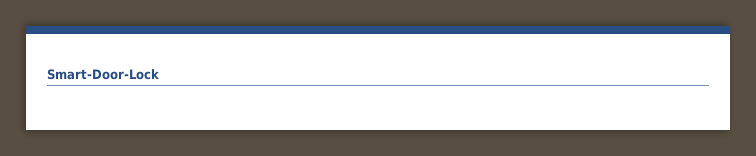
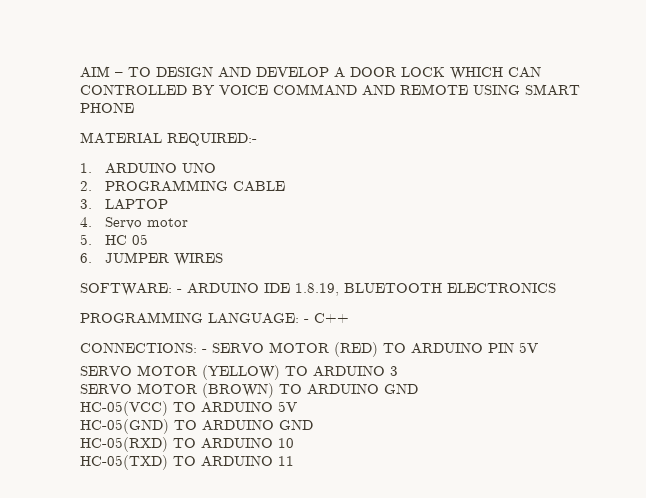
[47,69,159,80] Smart-Door-Lock -> [80,66,541,80] [80,84,580,96] [80,102,134,113] [80,132,257,146] [80,162,217,174] [80,180,286,192] [80,199,169,210] [80,217,189,229] [80,234,149,245] [80,252,224,266] [80,282,556,296] [80,312,349,324] [80,342,538,357] [80,365,398,380] [80,383,418,398] [80,401,297,416] [80,419,313,434] [80,437,294,452] [80,455,294,470] AIM – TO DESIGN AND DEVELOP A DOOR LOCK WHICH CAN CONTROLLED BY VOICE COMMAND AND REMOTE USING SMART PHONE // MATERIAL REQUIRED:- // 1. ARDUINO UNO // 2. PROGRAMMING CABLE // 3. LAPTOP // 4. Servo motor // 5. HC 05 // 6. JUMPER WIRES // SOFTWARE: - ARDUINO IDE 1.8.19, BLUETOOTH ELECTRONICS // PROGRAMMING LANGUAGE: - C++ // CONNECTIONS: - SERVO MOTOR (RED) TO ARDUINO PIN 5V // SERVO MOTOR (YELLOW) TO ARDUINO 3 // SERVO MOTOR (BROWN) TO ARDUINO GND // HC-05(VCC) TO ARDUINO 5V // HC-05(GND) TO ARDUINO GND // HC-05(RXD) TO ARDUINO 10 // HC-05(TXD) TO ARDUINO 11

